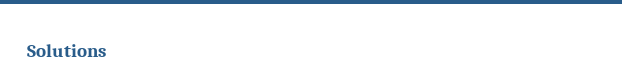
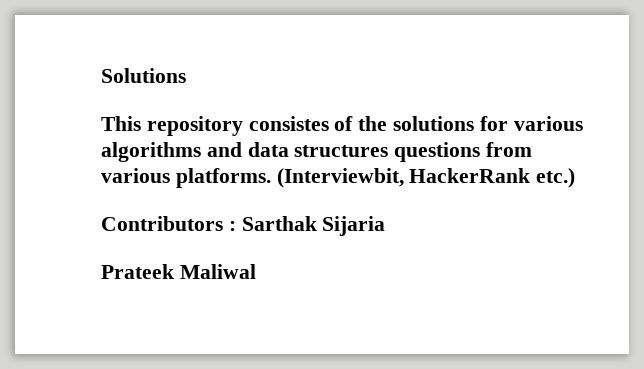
(106, 50) none -> [101,116,583,136] [101,142,533,162] [101,168,576,188] [101,216,386,236] [101,264,256,279] // This repository consistes of the solutions for various algorithms and data structures questions from various platforms. (Interviewbit, HackerRank etc.) // Contributors : Sarthak Sijaria // Prateek Maliwal

